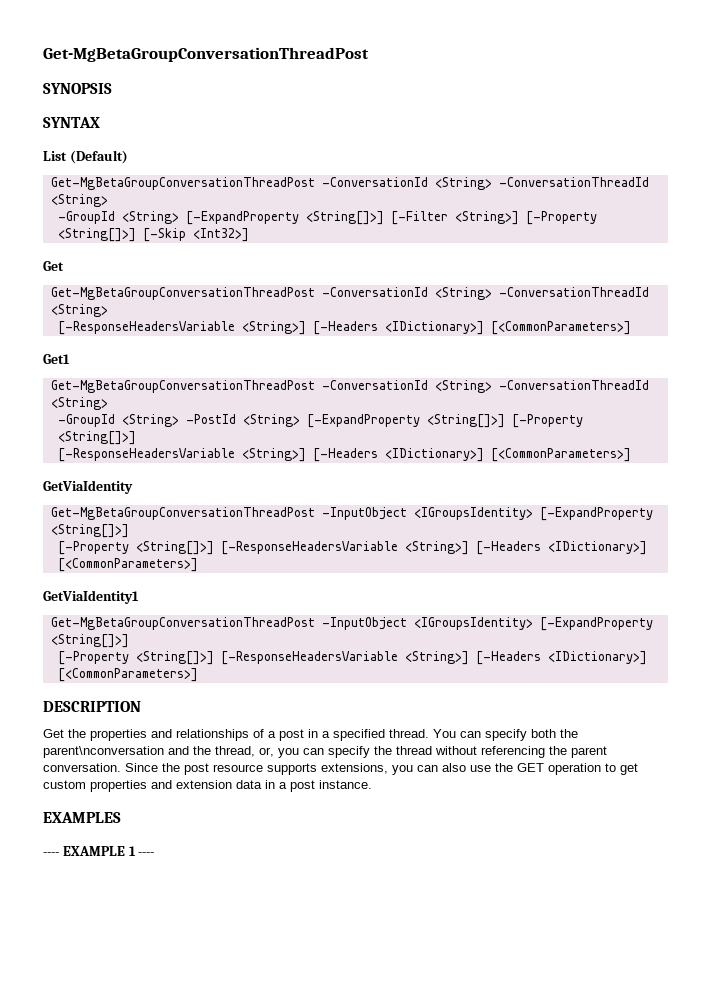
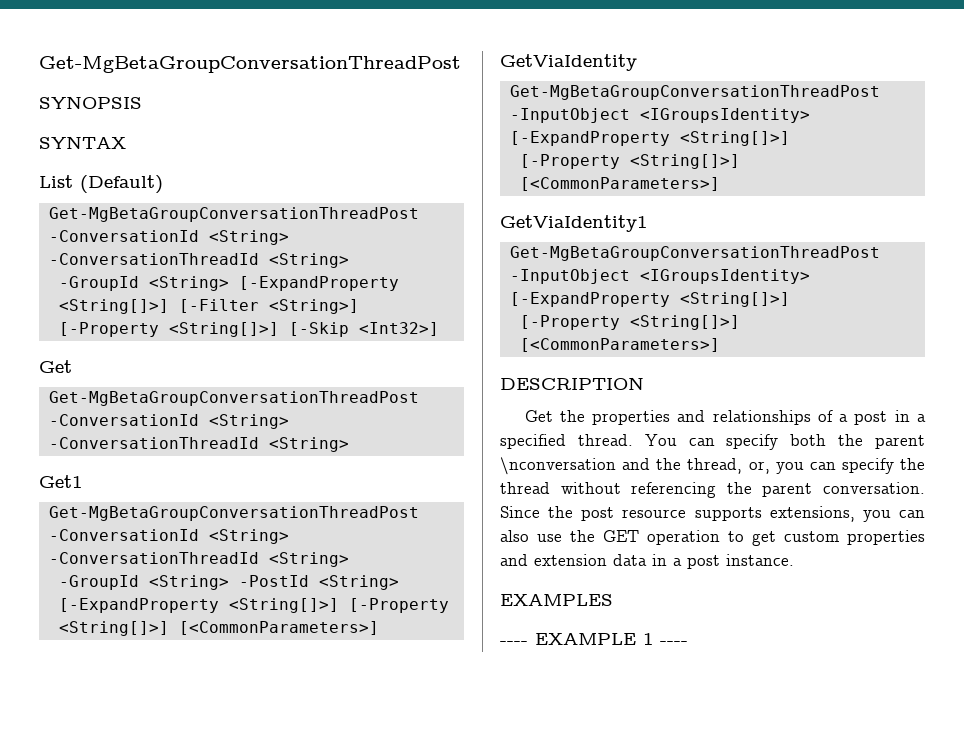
[57,321,631,335] // [-ResponseHeadersVariable <String>] [-Headers <IDictionary>] [<CommonParameters>] -> (349, 444) none
[57,448,484,462] // [-ResponseHeadersVariable <String>] [-Headers <IDictionary>] -> (169, 628) none
[220,541,647,555] [-ResponseHeadersVariable <String>] [-Headers <IDictionary>] -> (740, 161) none
[220,651,647,665] [-ResponseHeadersVariable <String>] [-Headers <IDictionary>] -> (740, 322) none
[43,746,164,758] parent\nconversation -> [875,435,925,449] [500,457,616,475] parent \nconversation

